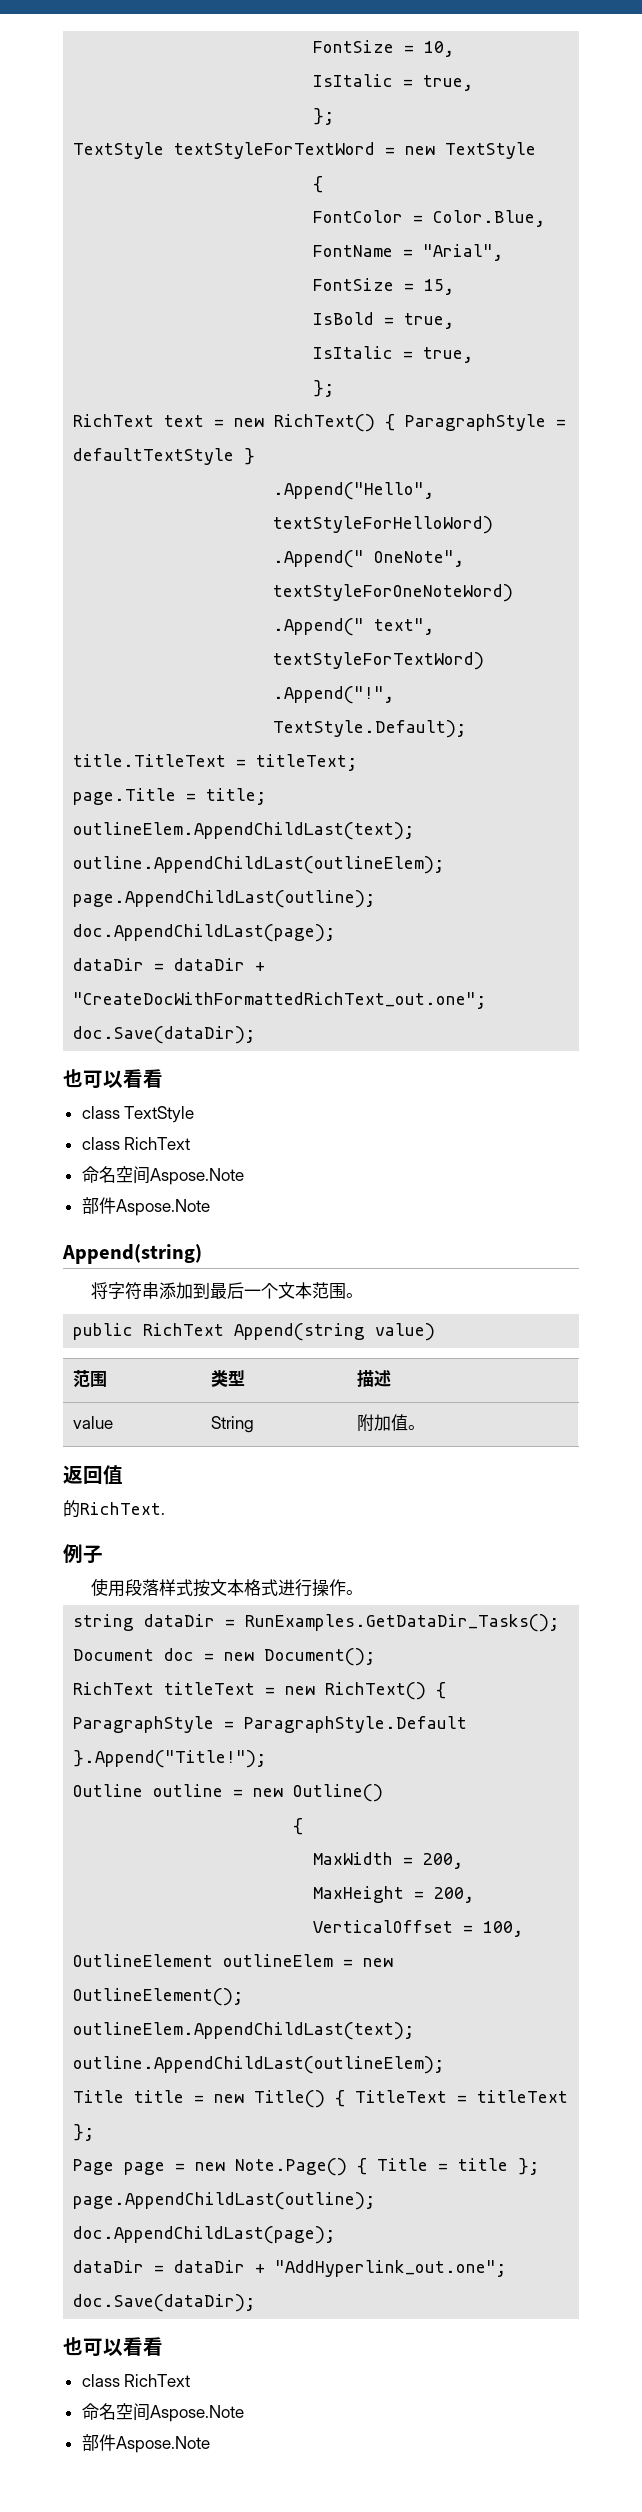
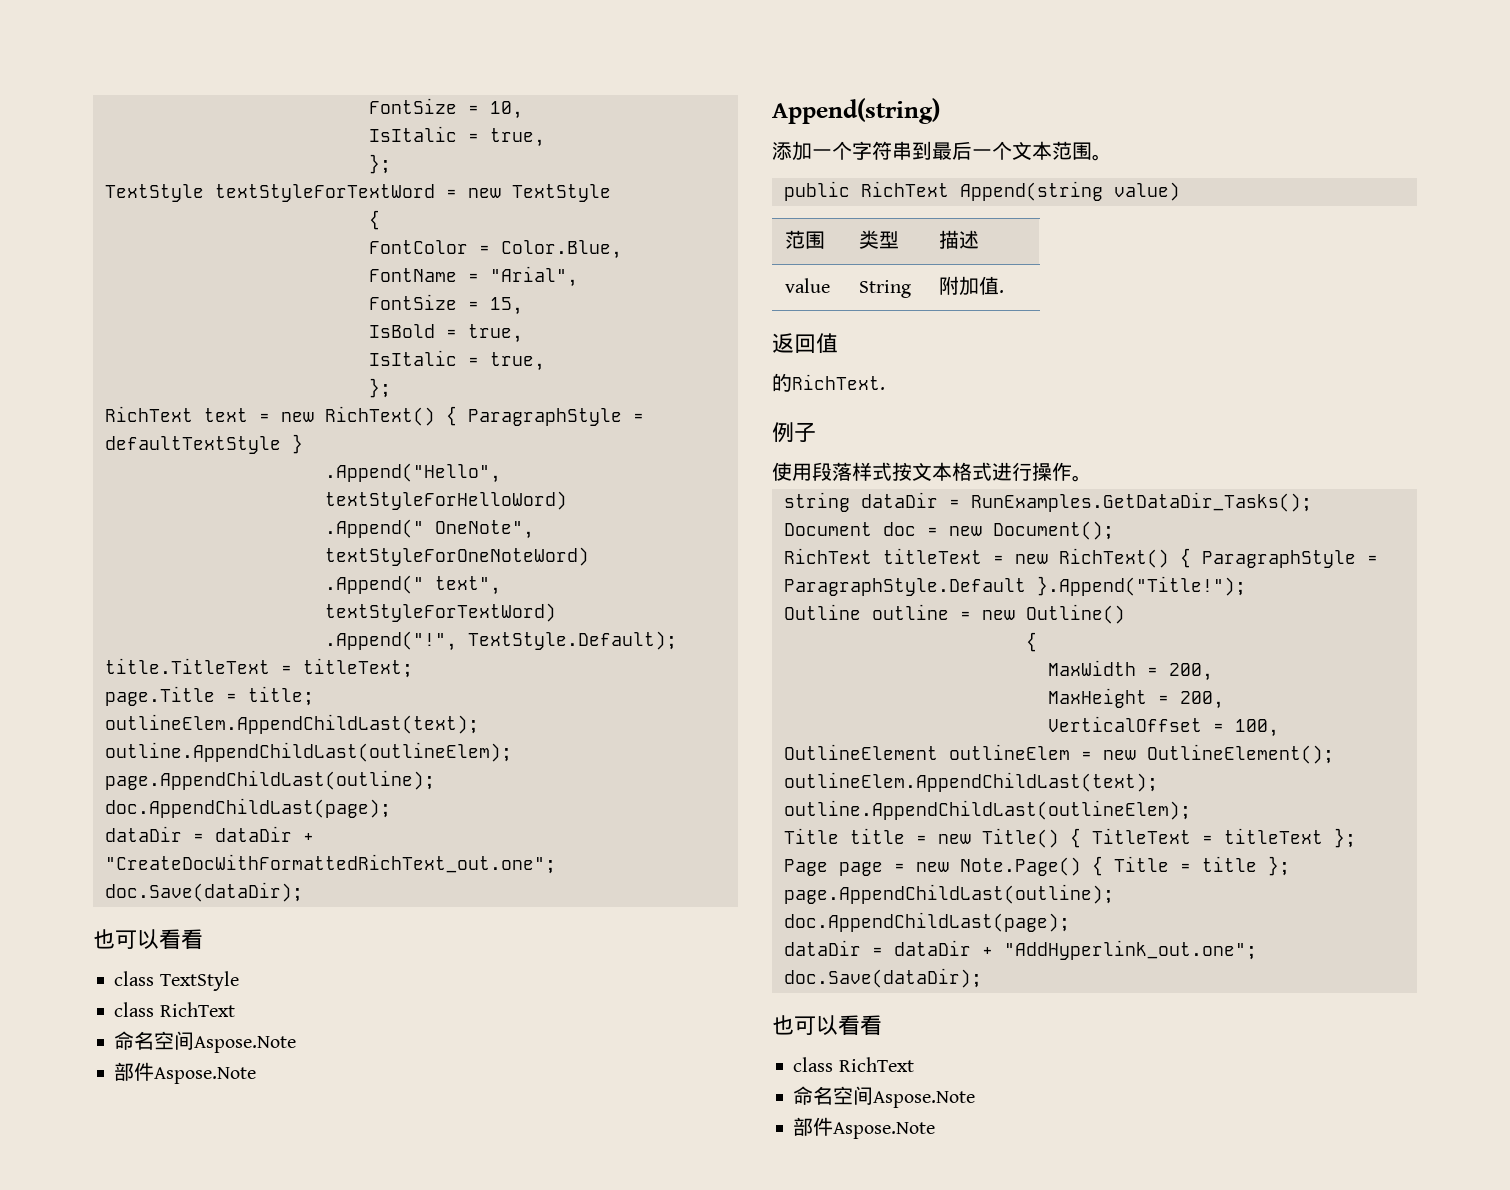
[91,1282,194,1300] 将字符串添加 -> [772,141,912,161] 添加一个字符串
[407,1425,425,1430] 。 -> [999,290,1005,293] .

